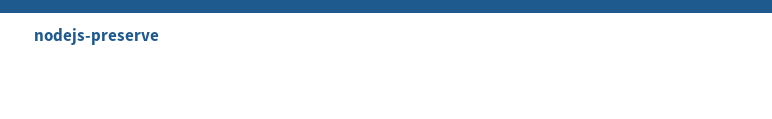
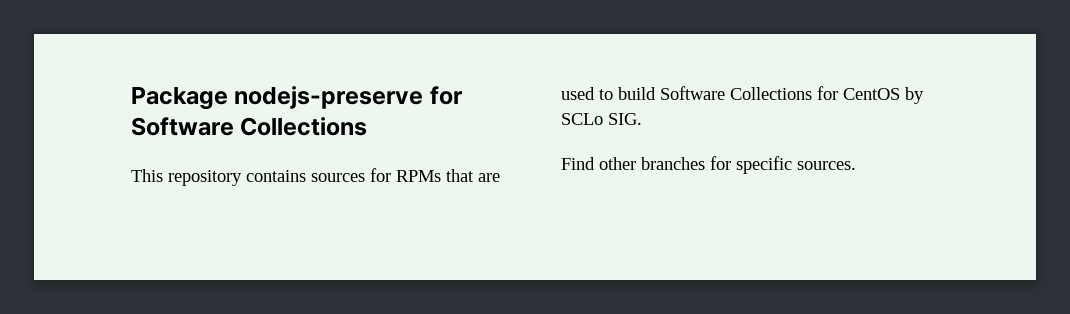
[34,28,159,45] nodejs-preserve -> [131,86,463,110] [131,117,368,136] [131,168,500,186] [561,86,924,104] [561,113,642,125] [561,156,856,174] Package nodejs-preserve for Software Collections // This repository contains sources for RPMs that are used to build Software Collections for CentOS by SCLo SIG. // Find other branches for specific sources.

